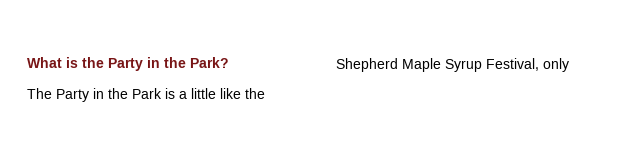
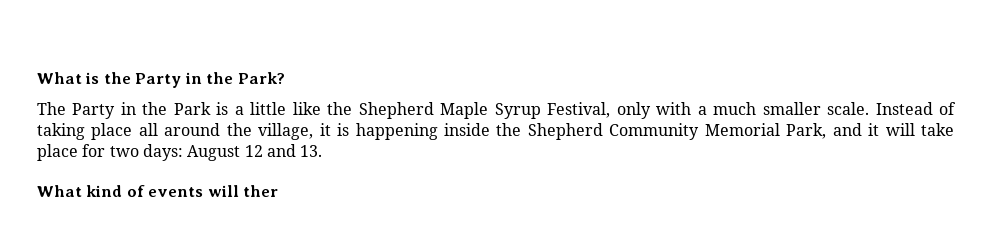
(569, 65) none -> [656,102,957,115] [37,123,955,140] [37,144,323,161] [37,185,279,197] with a much smaller scale. Instead of taking place all around the village, it is happening inside the Shepherd Community Memorial Park, and it will take place for two days: August 12 and 13. // What kind of events will ther

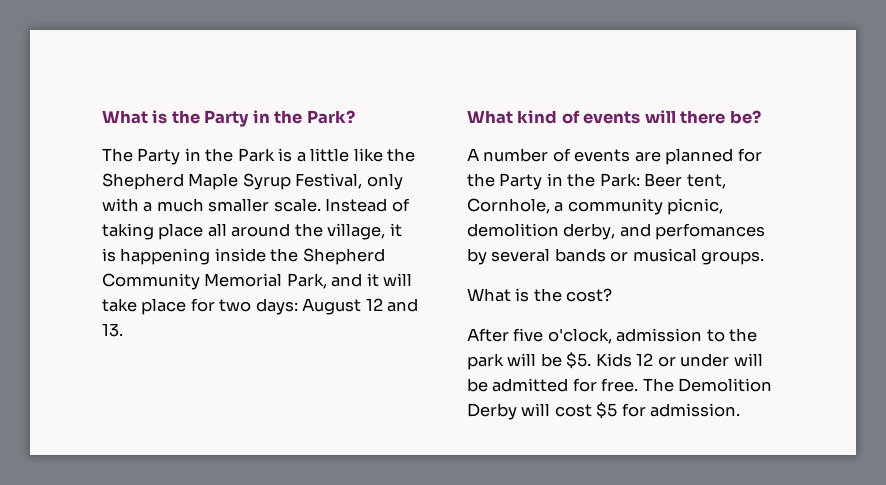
[243,185,279,197] ther -> [680,110,761,124] [467,148,762,165] [467,173,726,190] [467,198,724,215] [467,223,766,240] [467,248,765,265] [467,288,613,302] [467,328,758,344] [467,352,763,370] [467,378,773,392] [467,402,741,420] there be? // A number of events are planned for the Party in the Park: Beer tent, Cornhole, a community picnic, demolition derby, and perfomances by several bands or musical groups. // What is the cost? // After five o'clock, admission to the park will be $5. Kids 12 or under will be admitted for free. The Demolition Derby will cost $5 for admission.

